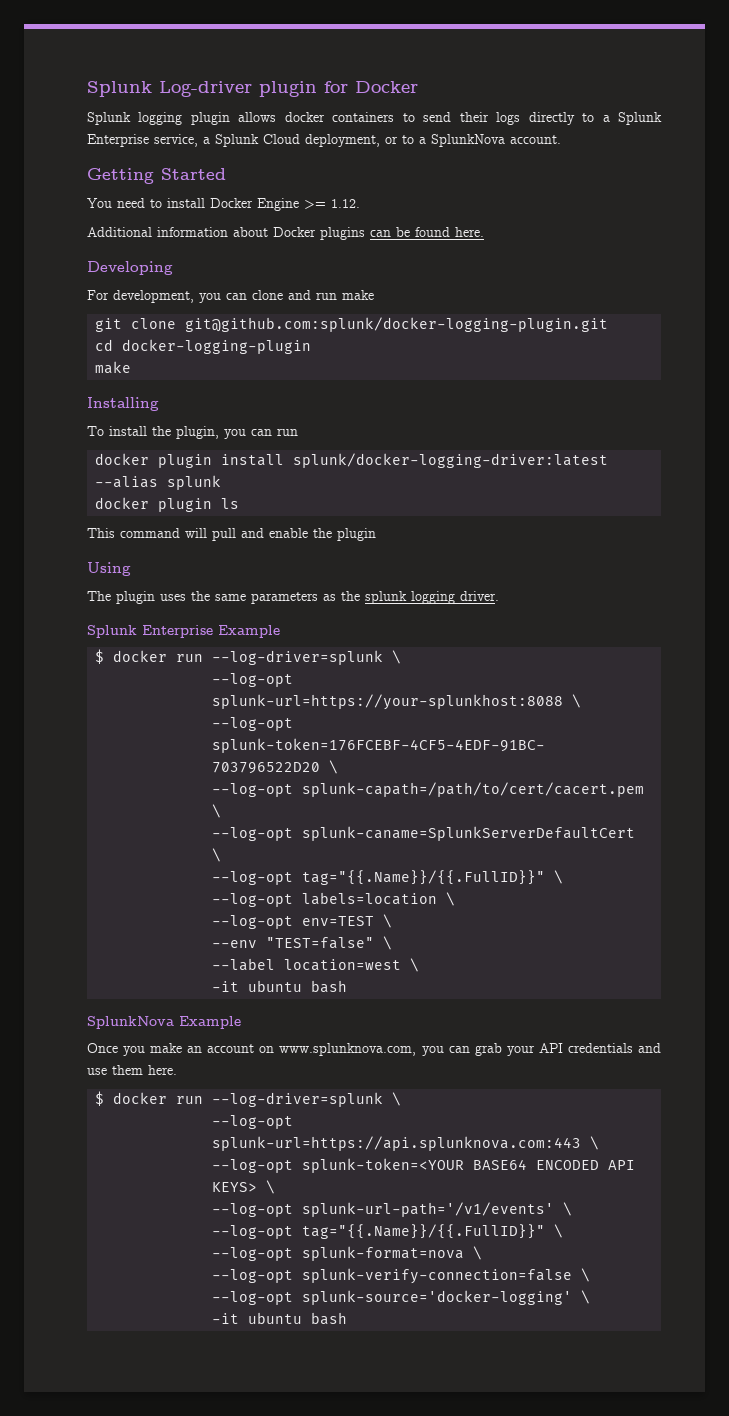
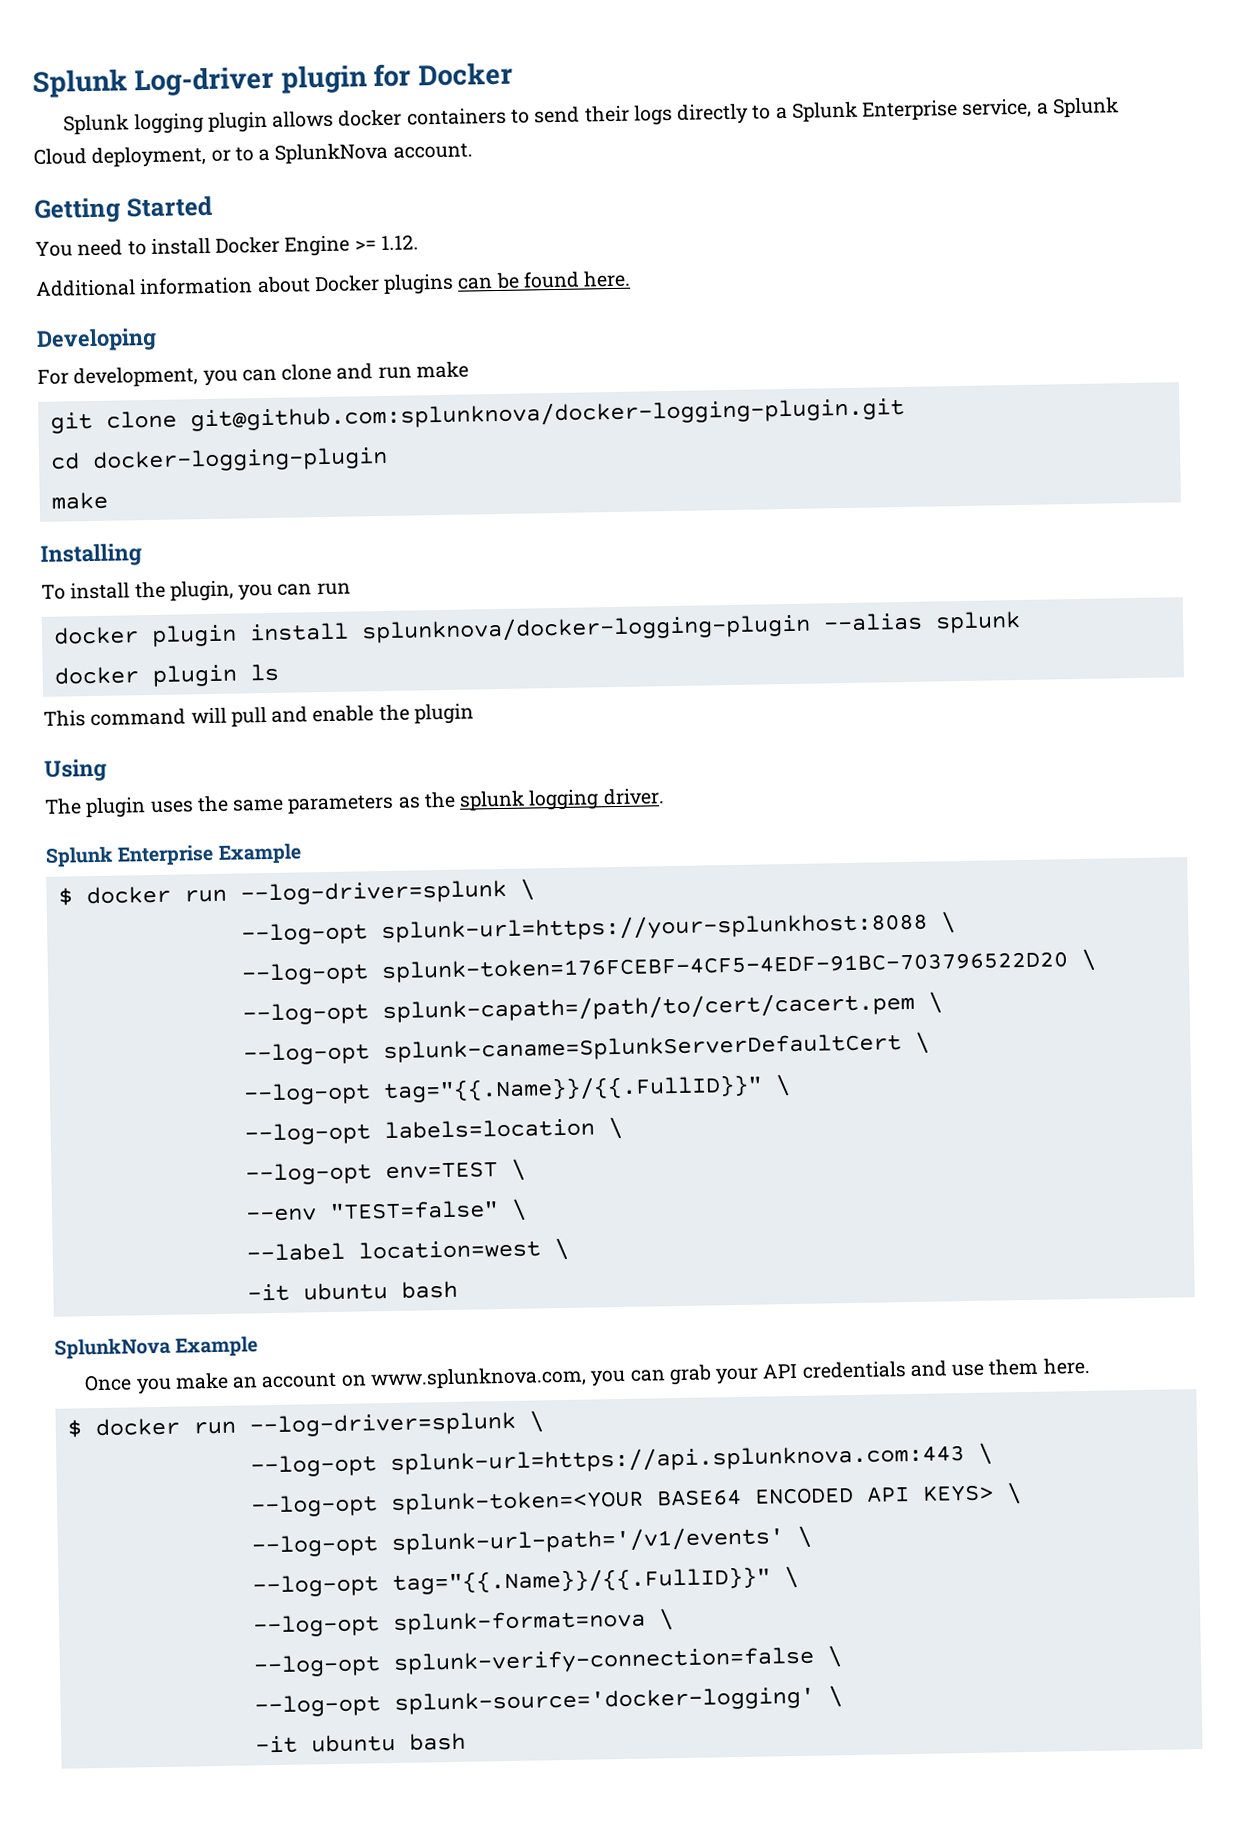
[185,317,609,332] git@github.com:splunk/docker-logging-plugin.git -> [189,396,905,432] git@github.com:splunknova/docker-logging-plugin.git
[293,453,609,468] splunk/docker-logging-driver:latest -> [360,613,811,644] splunknova/docker-logging-plugin

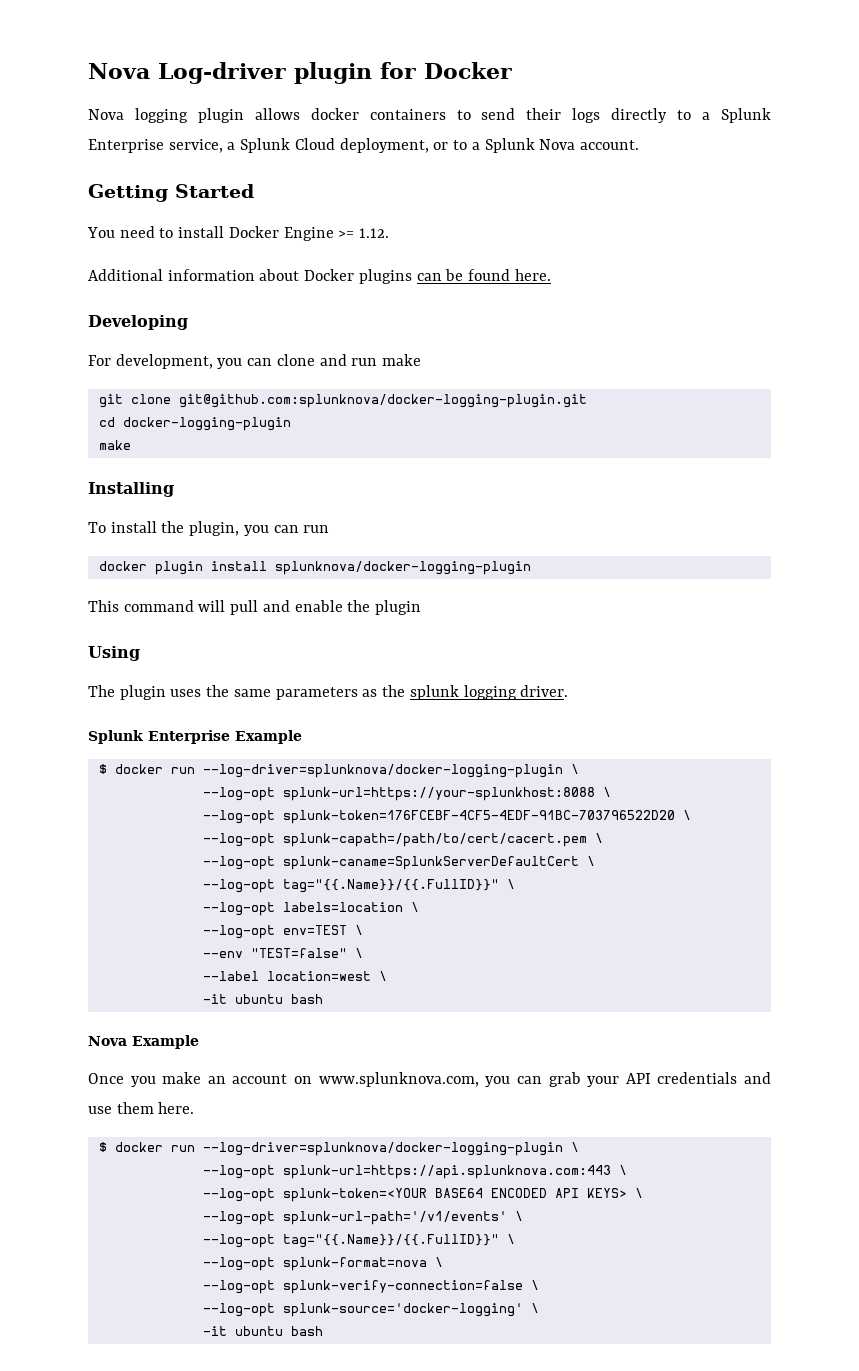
[32,69,128,98] Splunk -> [88,63,150,79] Nova
[63,114,130,135] Splunk -> [88,109,124,120] Nova
[274,142,389,164] SplunkNova -> [484,138,576,153] Splunk Nova
[822,611,1021,634] [53,663,279,688] --alias splunk // docker plugin ls -> (531, 568) none
[239,879,507,906] --log-driver=splunk -> [202,764,563,778] --log-driver=splunknova/docker-logging-plugin
[54,1337,171,1359] SplunkNova -> [88,1036,127,1046] Nova
[248,1411,516,1438] --log-driver=splunk -> [202,1142,563,1156] --log-driver=splunknova/docker-logging-plugin

